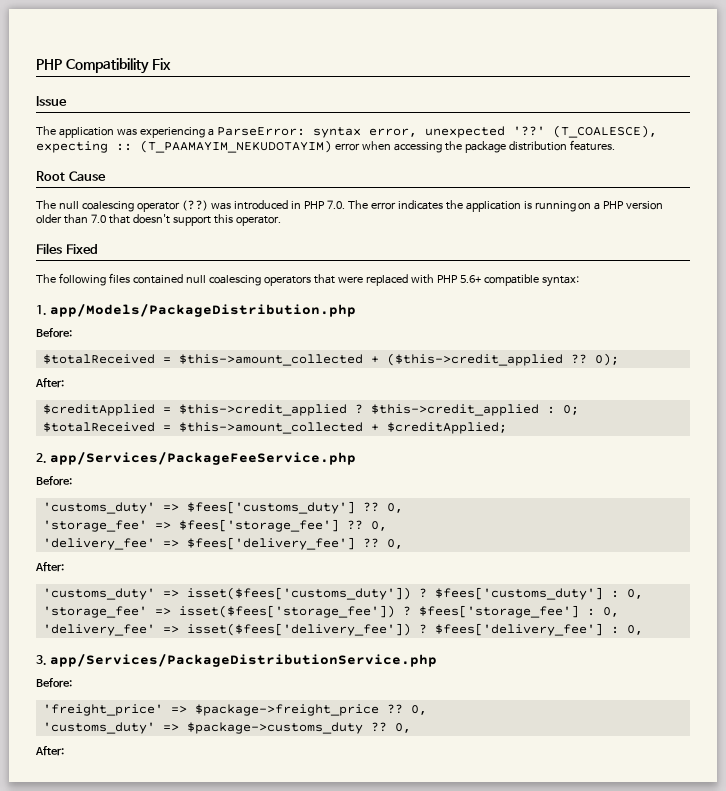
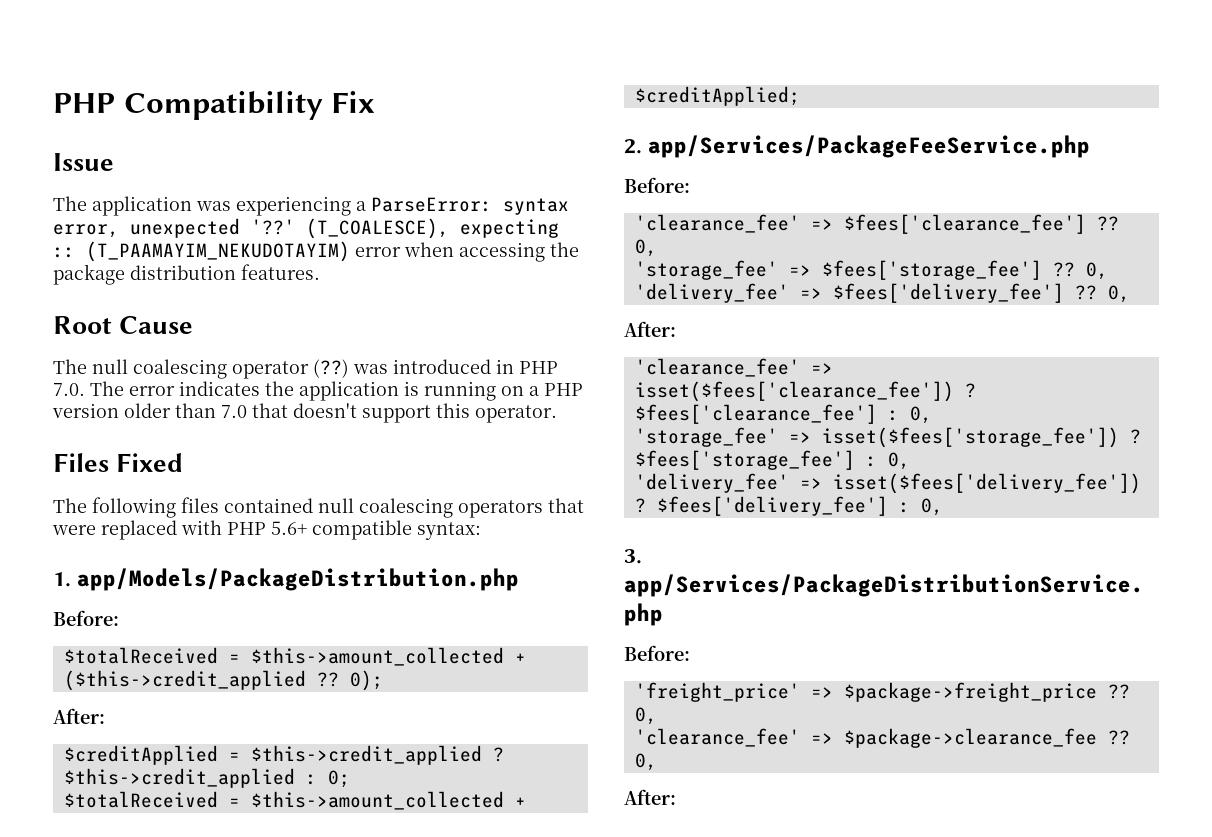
[42,501,355,514] 'customs_duty' => $fees['customs_duty'] -> [634,214,1086,234] 'clearance_fee' => $fees['clearance_fee']
[42,587,603,600] 'customs_duty' => isset($fees['customs_duty']) ? $fees['customs_duty'] -> [634,358,833,377] [634,381,976,402] [634,404,877,424] 'clearance_fee' => isset($fees['clearance_fee']) ? $fees['clearance_fee']
[42,722,363,734] 'customs_duty' => $package->customs_duty -> [634,728,1097,748] 'clearance_fee' => $package->clearance_fee

